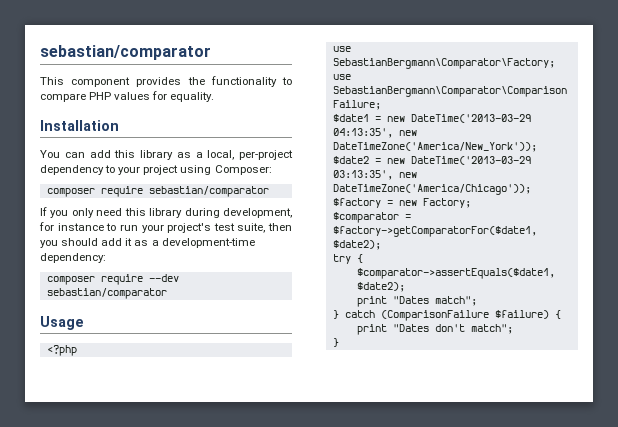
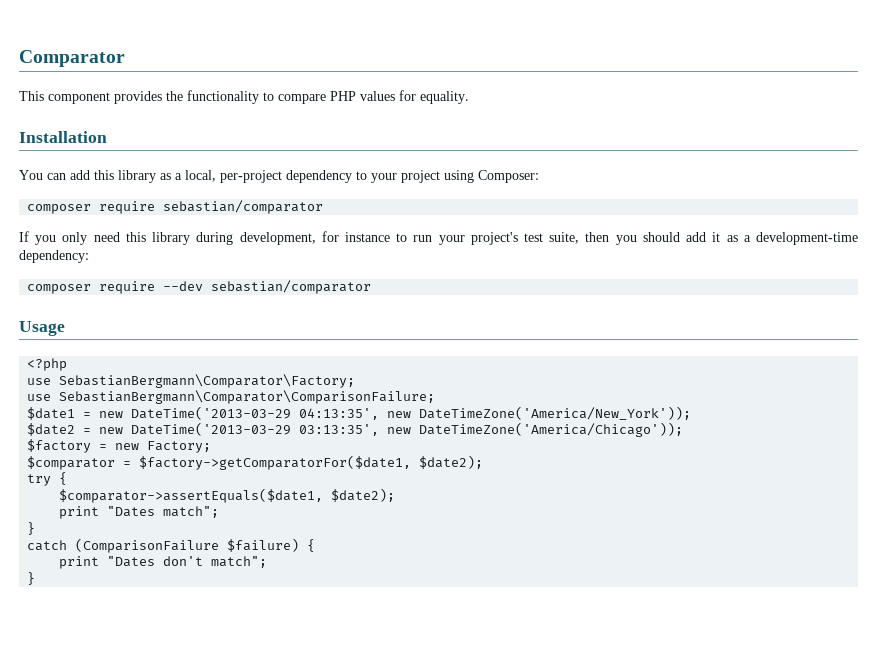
[40,45,211,60] sebastian/comparator -> [19,50,125,67] Comparator
(339, 314) none -> (36, 528) //

